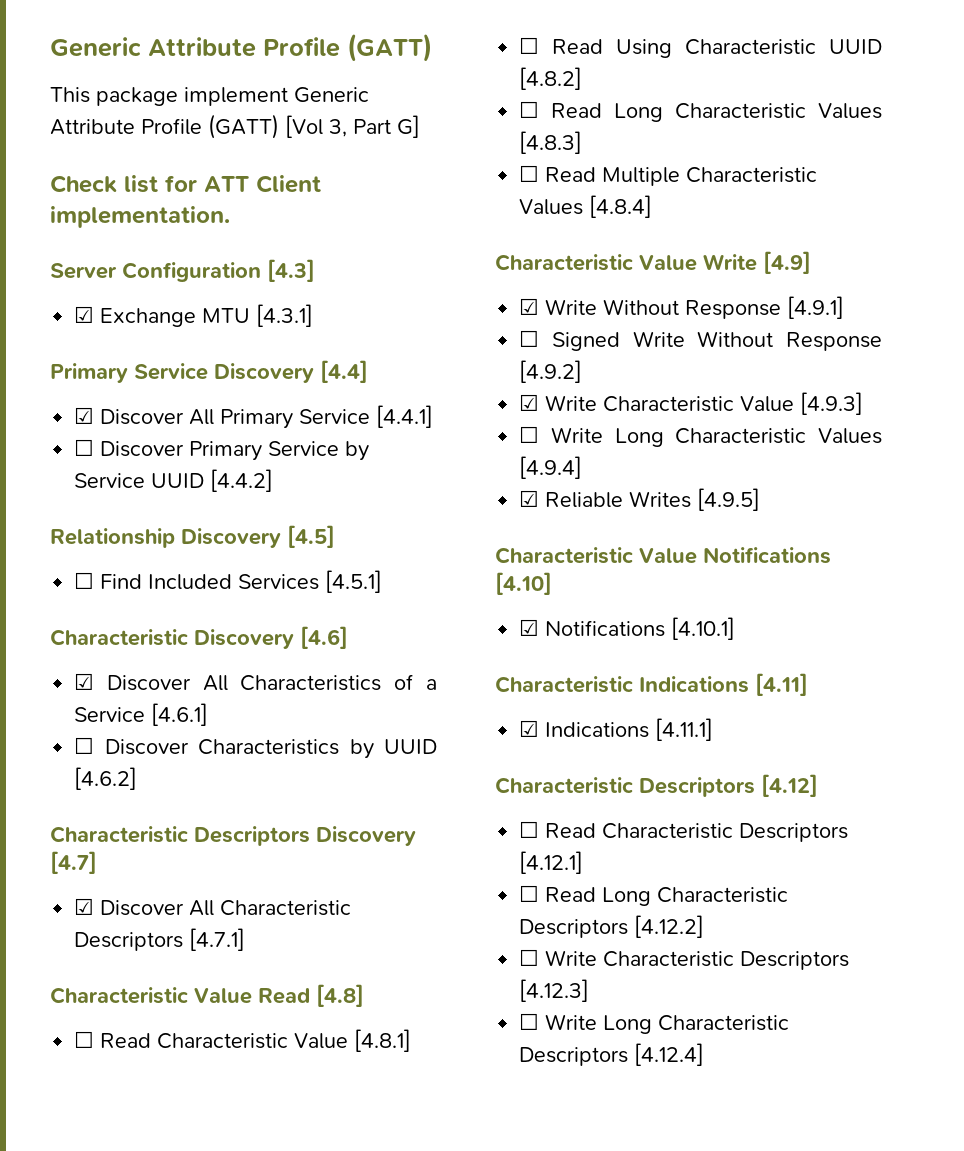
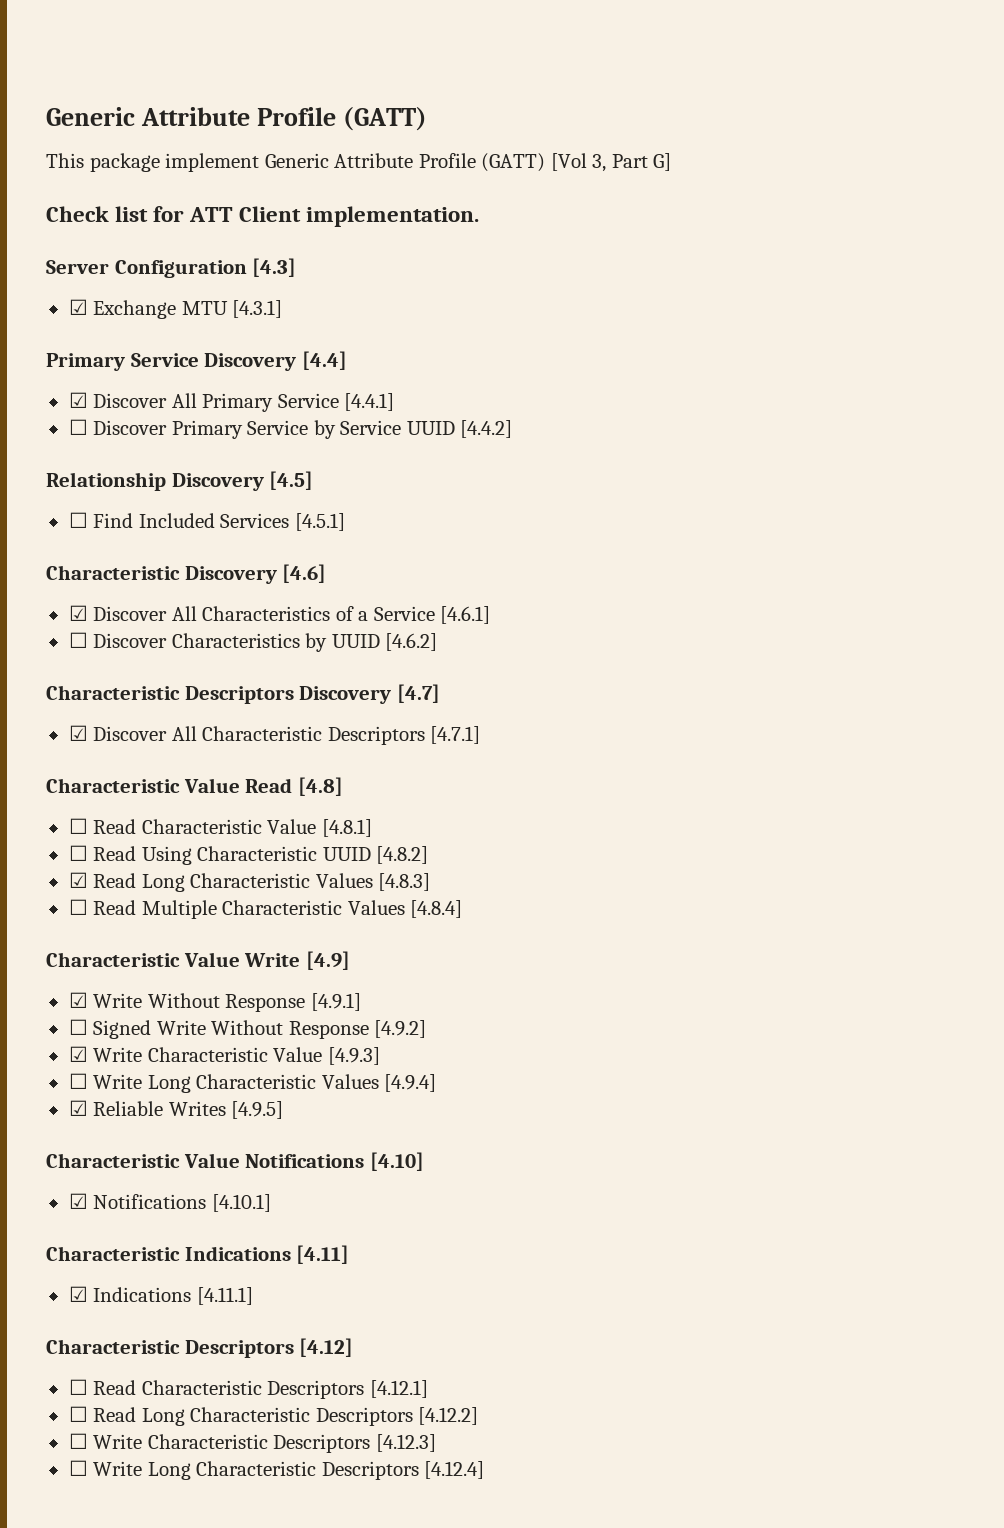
[519,101,540,118] ☐ -> [68,872,88,888] ☑

